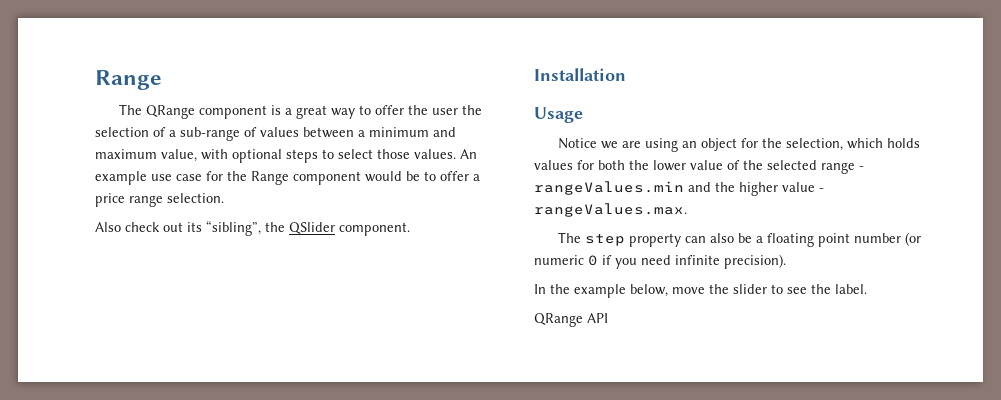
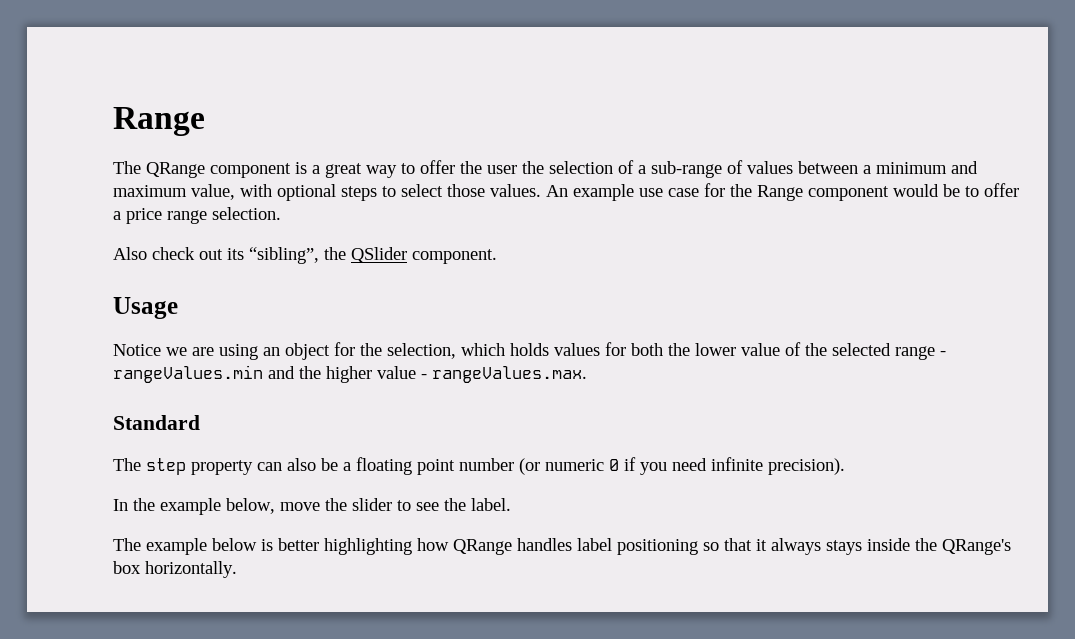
[534,68,626,81] // Installation -> (497, 256) none
(687, 210) none -> [113,415,200,430] // Standard
[534,313,608,327] QRange API -> [113,538,1011,555] [113,561,237,578] The example below is better highlighting how QRange handles label positioning so that it always stays inside the QRange's box horizontally.

